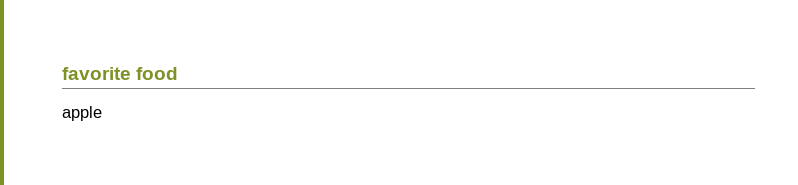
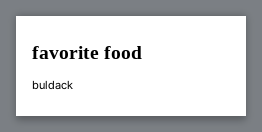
[62,106,102,121] apple -> [32,80,73,90] buldack

